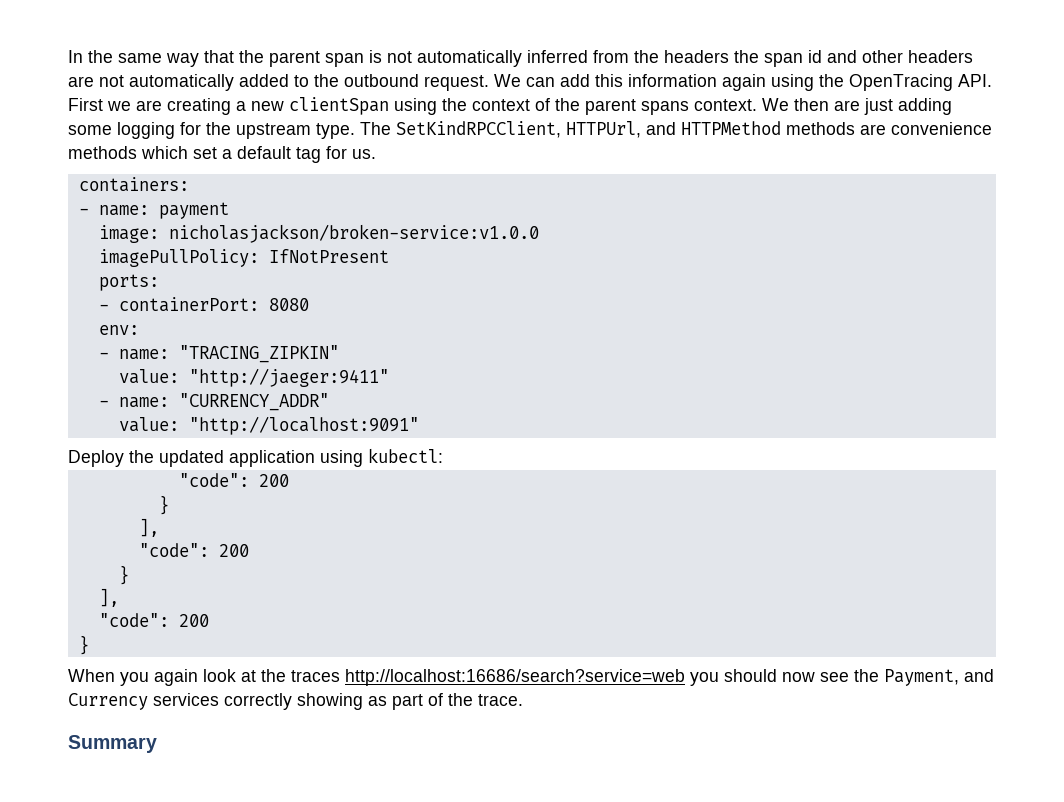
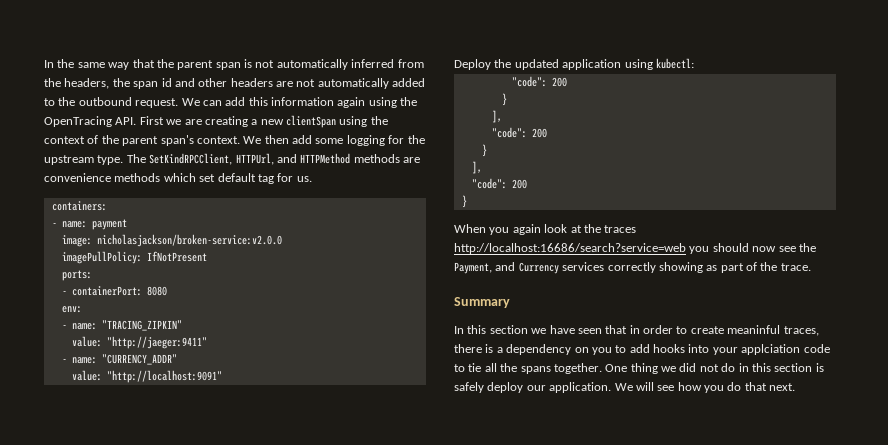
[664,50,729,63] headers -> [64,78,110,89] headers,
[641,101,689,115] spans -> [160,135,194,146] span's
[834,98,952,115] are just adding -> [292,135,312,144] add
[222,149,232,159] a -> (216, 178) none
[168,224,539,243] nicholasjackson/broken-service:v1.0.0 -> [96,234,282,247] nicholasjackson/broken-service:v2.0.0
(157, 744) none -> [454,325,819,336] [454,344,830,355] [454,363,824,374] [454,382,796,393] // In this section we have seen that in order to create meaninful traces, there is a dependency on you to add hooks into your applciation code to tie all the spans together. One thing we did not do in this section is safely deploy our application. We will see how you do that next.

